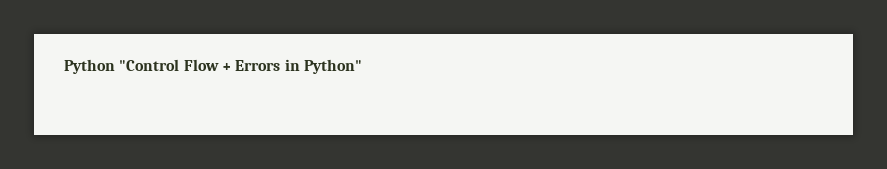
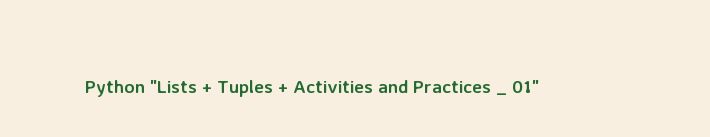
[119,59,362,74] "Control Flow + Errors in Python" -> [150,80,491,97] [495,93,507,95] [511,80,539,93] "Lists + Tuples + Activities and Practices _ 01"

